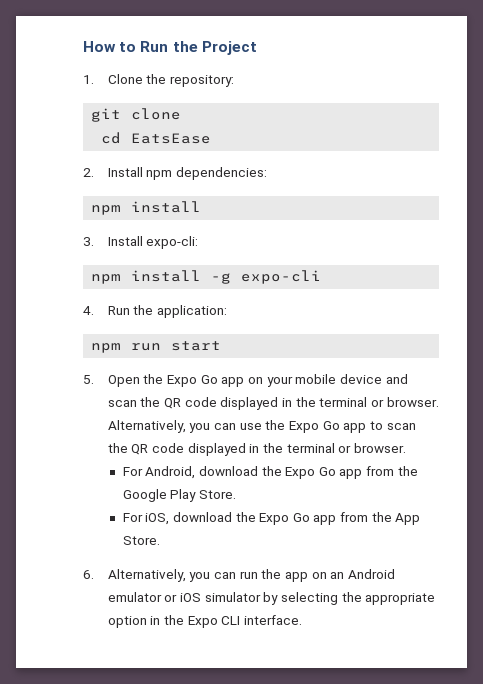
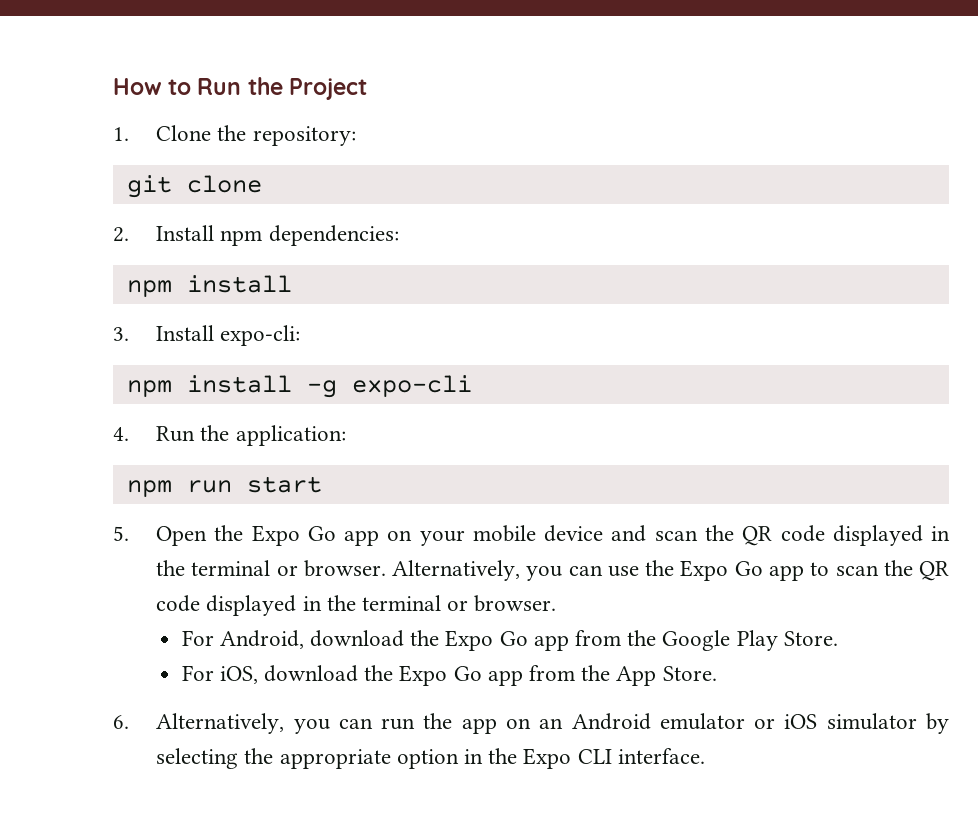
[101,132,212,144] // cd EatsEase -> (262, 184) none

